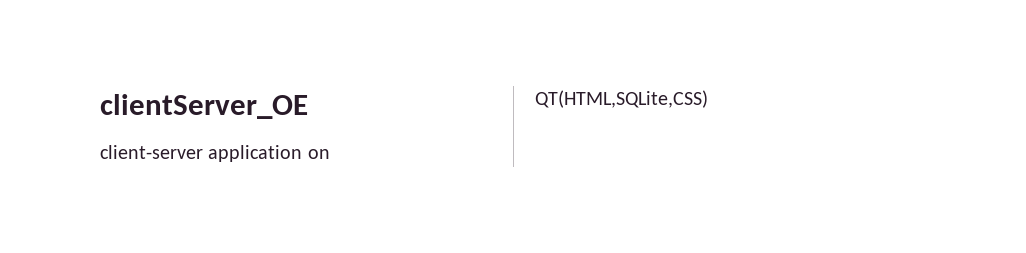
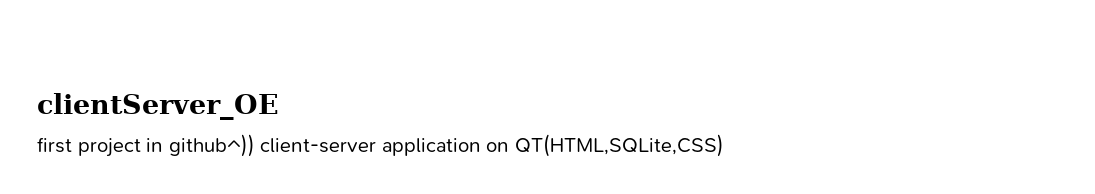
(308, 106) none -> [37,134,255,157] first project in github^))

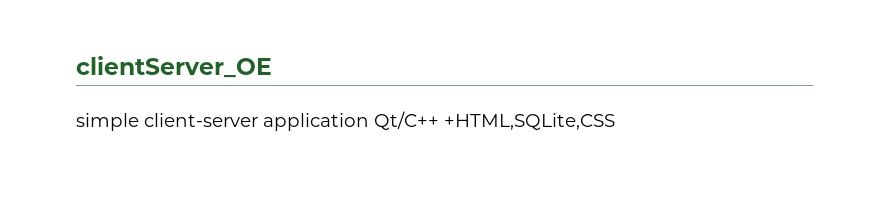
[37,134,724,157] first project in github^)) client-server application on QT(HTML,SQLite,CSS) -> [76,111,615,131] simple client-server application Qt/C++ +HTML,SQLite,CSS

